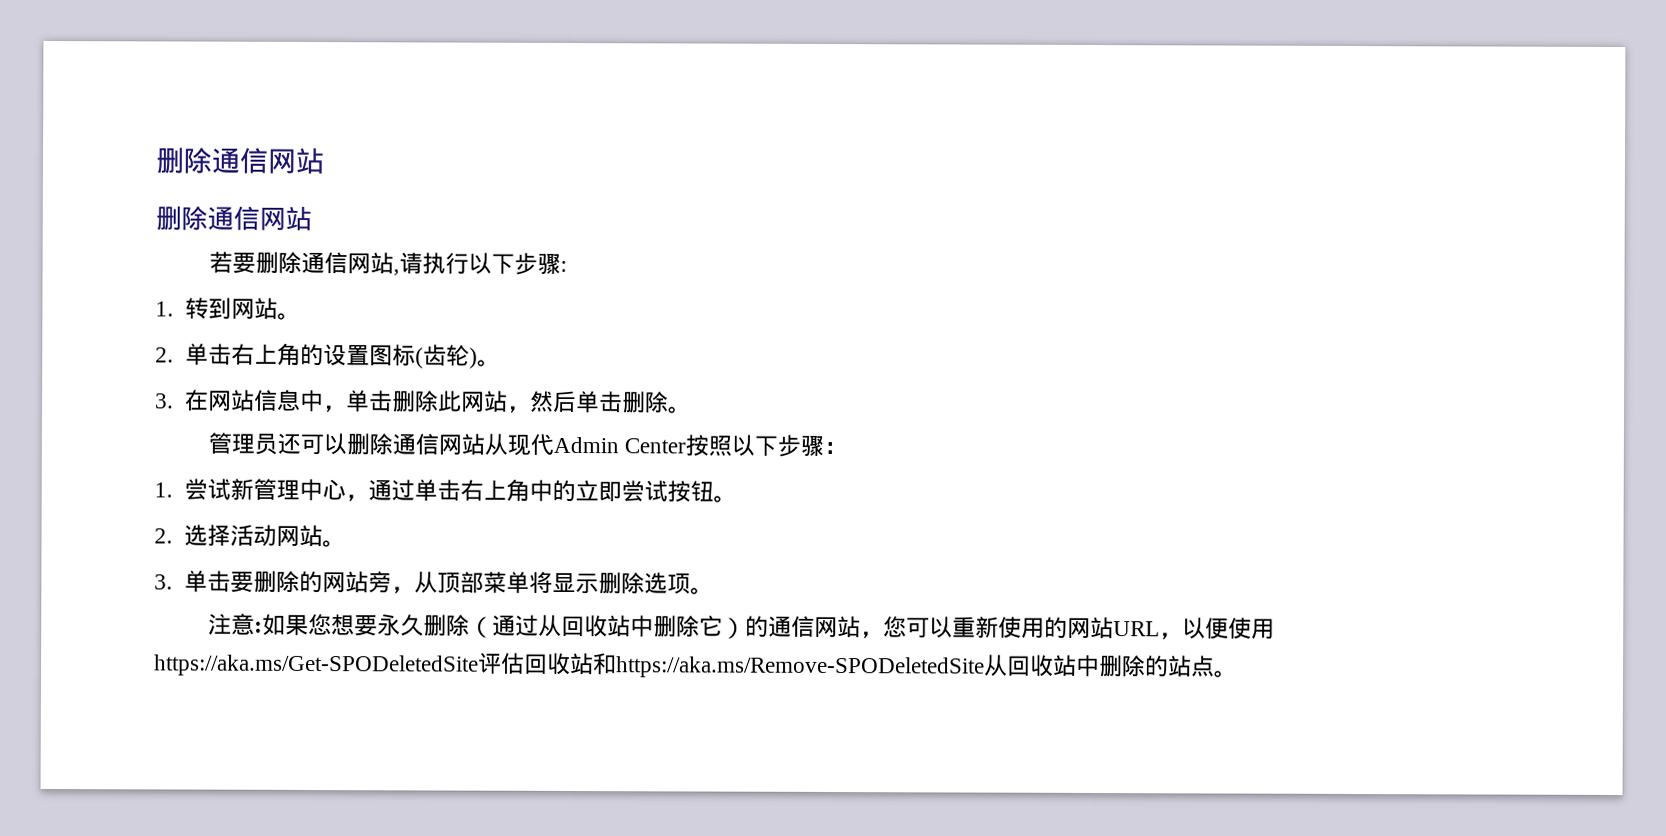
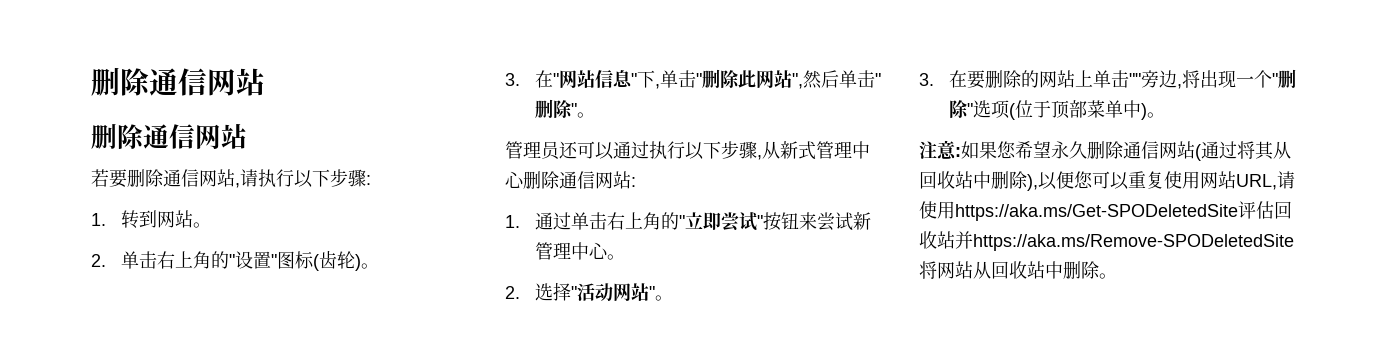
[322,344,370,367] 设置 -> [228,251,277,269] "设置"
(209, 400) none -> [552,73,559,86] "
[299,389,393,413] 中，单击 -> [630,70,702,89] "下,单击"
[506,405,531,413] ， -> [791,73,803,89] ",
[621,391,669,414] 删除 -> [874,73,881,86] [534,99,577,119] "删除"
[345,433,847,457] [154,478,714,503] 删除通信网站从现代Admin Center按照以下步骤： // 1.尝试新管理中心，通过单击右上角中的立即尝试按钮 -> [613,141,870,160] [505,171,636,189] [505,212,871,232] [534,242,608,260] 通过执行以下步骤,从新式管理中心删除通信网站: // 1.通过单击右上角的"立即尝试"按钮来尝试新管理中心
(231, 535) none -> [570,286,577,299] "
[321,540,346,548] [154,570,231,593] 。 // 3.单击 -> [648,286,673,301] [919,70,967,88] "。 // 3.在
[367,571,691,595] 旁，从顶部菜单将显示删除选项 -> [1074,69,1296,89] [948,100,1147,120] 上单击""旁边,将出现一个"删除"选项(位于顶部菜单中)
[330,614,378,637] 想要 -> [1015,141,1051,159] 希望
[468,614,1229,640] （通过从回收站中删除它）的通信网站，您可以重新使用的网站URL，以便 -> [1123,141,1291,161] [919,171,1295,191] 通信网站(通过将其从回收站中删除),以便您可以重复使用网站URL,请
[593,653,1215,679] 和https://aka.ms/Remove-SPODeletedSite从回收站中删除的站点 -> [955,231,1294,251] [919,261,1100,279] 并https://aka.ms/Remove-SPODeletedSite将网站从回收站中删除

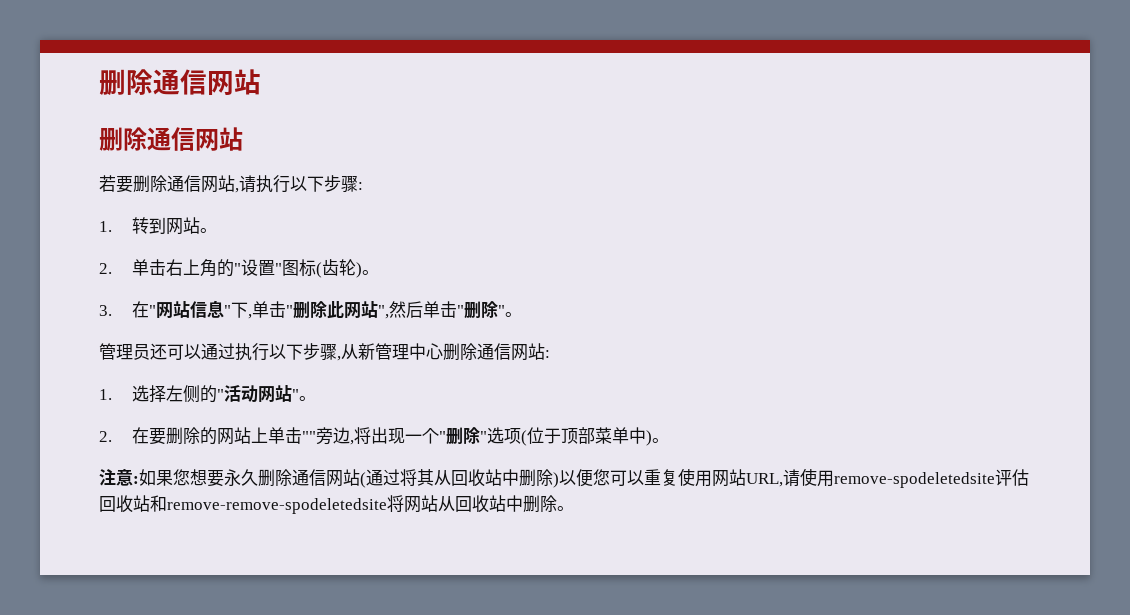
[798,141,816,160] 式 -> (375, 351) none
[534,212,871,232] [534,242,625,260] [505,282,571,301] 通过单击右上角的"立即尝试"按钮来尝试新管理中心。 // 2.选择 -> [131,385,217,403] 选择左侧的
[919,73,934,86] 3. -> [99,431,112,442] 2.
[1015,141,1051,159] 希望 -> [190,469,224,487] 想要
[1027,174,1038,191] ), -> [553,472,559,488] )
[955,204,1238,221] https://aka.ms/Get-SPODeletedSite -> [834,472,995,488] remove-spodeletedsite
[955,231,1294,251] 并https://aka.ms/Remove-SPODeletedSite -> [150,495,387,514] 和remove-remove-spodeletedsite

